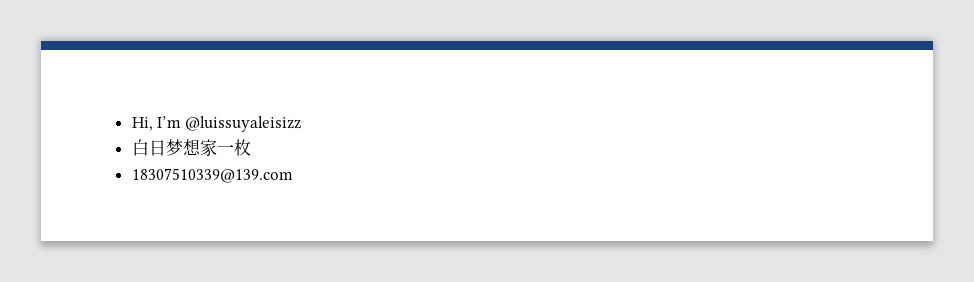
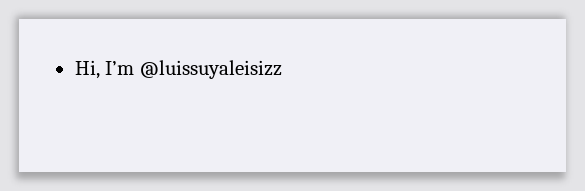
[131,139,251,157] [131,168,293,183] // 白日梦想家一枚 // 18307510339@139.com -> (282, 69) none

